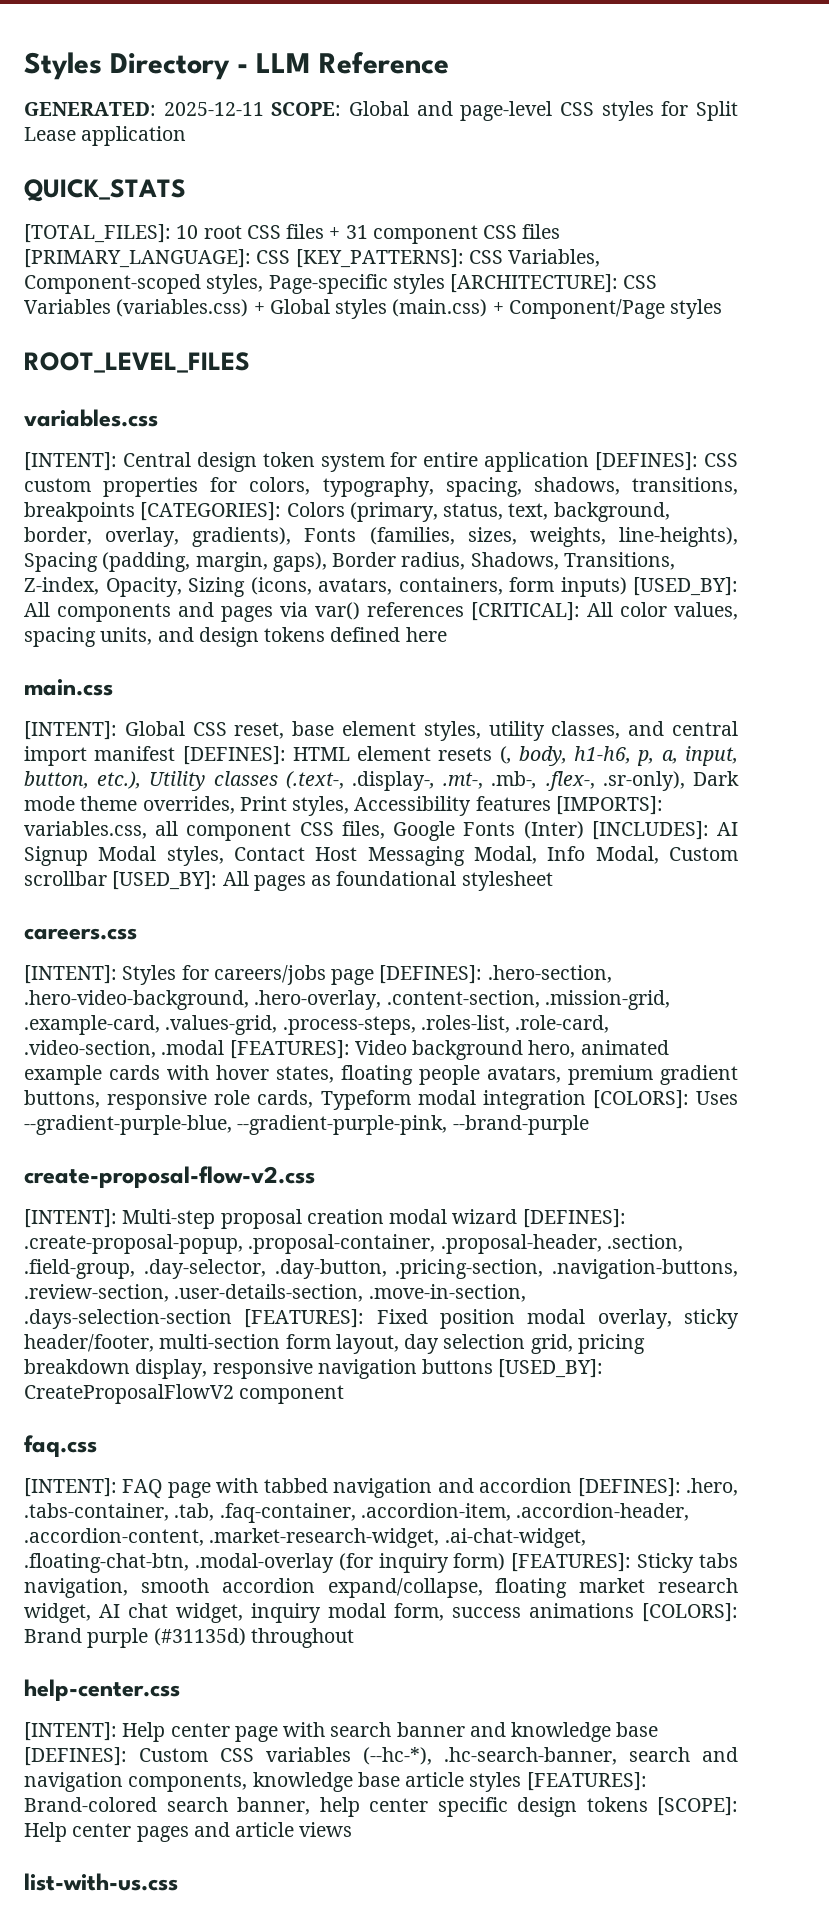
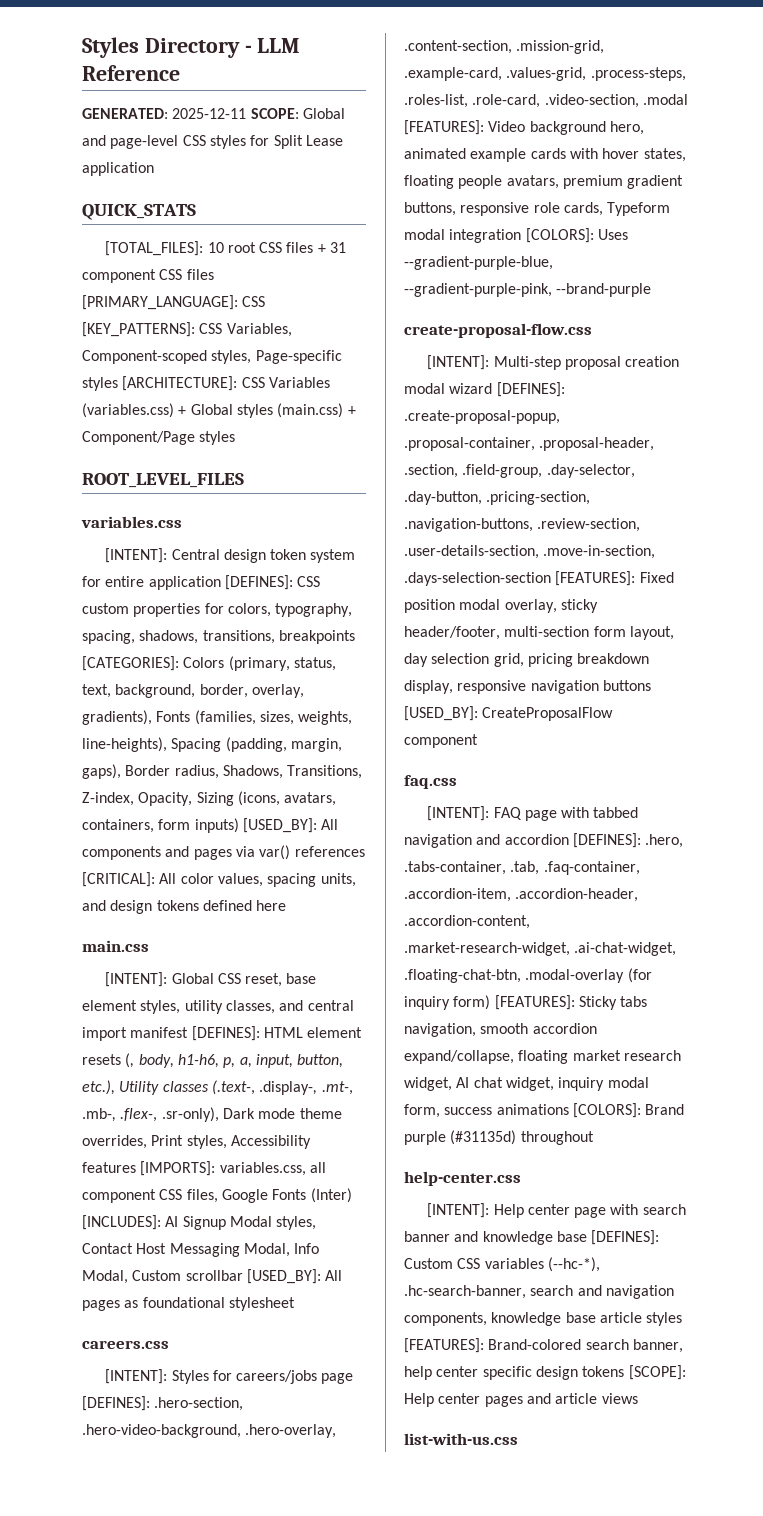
[24,1166,315,1188] create-proposal-flow-v2.css -> [404,323,592,338] create-proposal-flow.css
[24,1384,234,1404] CreateProposalFlowV2 -> [482,707,614,721] CreateProposalFlow

